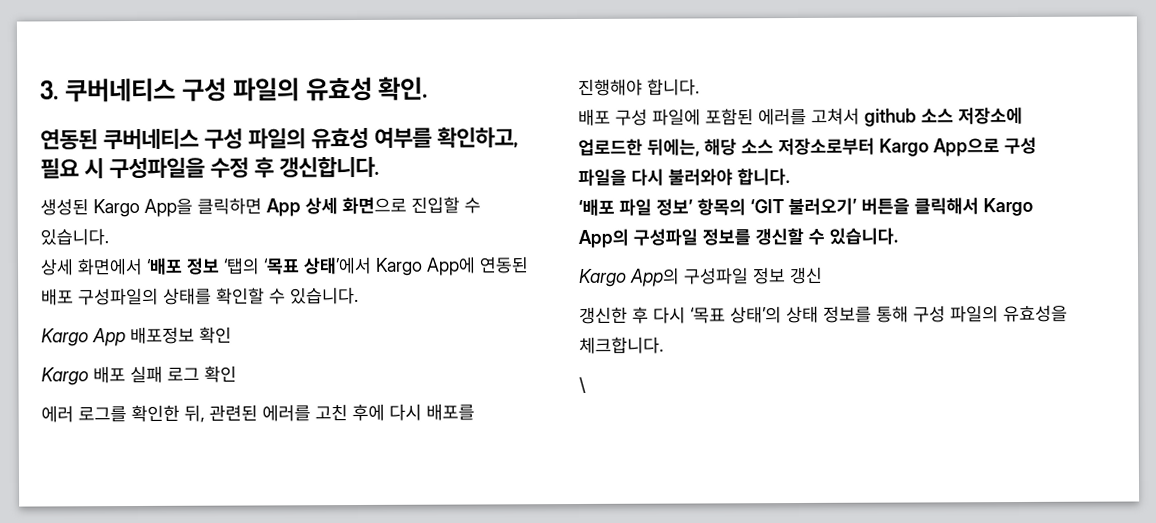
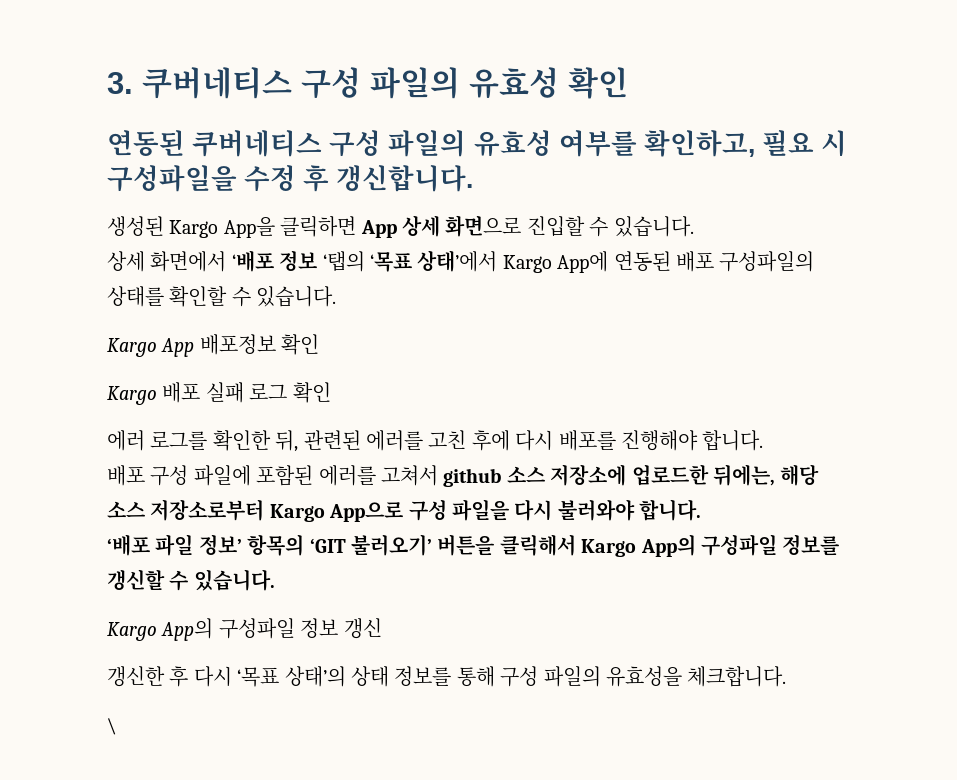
[378,76,429,101] 확인. -> [568,67,628,99] 확인

